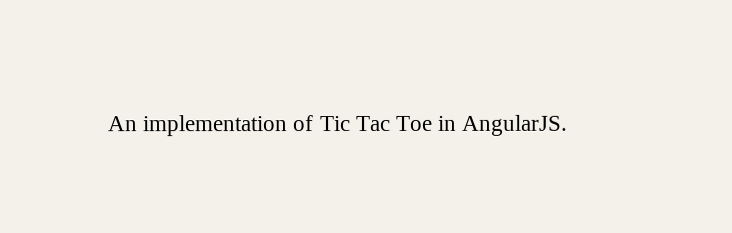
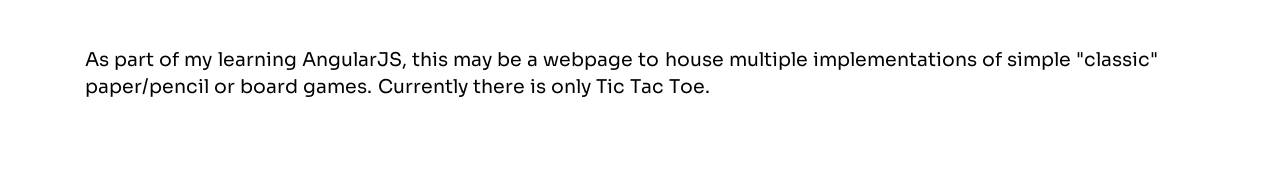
[107,114,569,137] An implementation of Tic Tac Toe in AngularJS. -> [85,51,1159,70] [85,78,711,97] As part of my learning AngularJS, this may be a webpage to house multiple implementations of simple "classic" paper/pencil or board games. Currently there is only Tic Tac Toe.

